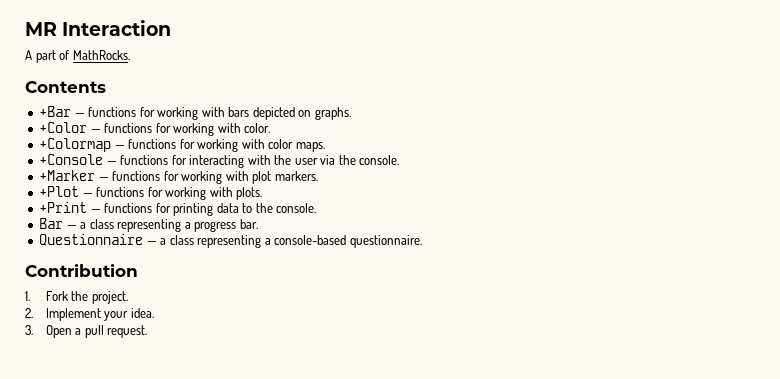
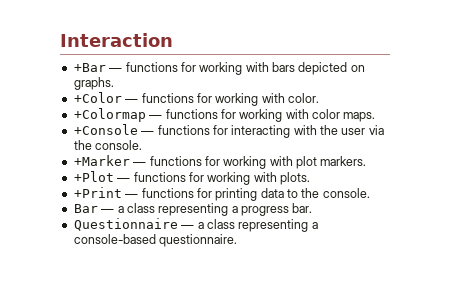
[25,22,57,36] MR -> (60, 40) none
[25,50,130,63] [25,81,106,93] // A part of MathRocks. // Contents -> (173, 40) none
[25,264,138,277] [25,291,128,304] [25,308,154,321] [25,325,148,338] // Contribution // 1. Fork the project. // 2. Implement your idea. // 3. Open a pull request. -> (238, 240) none

